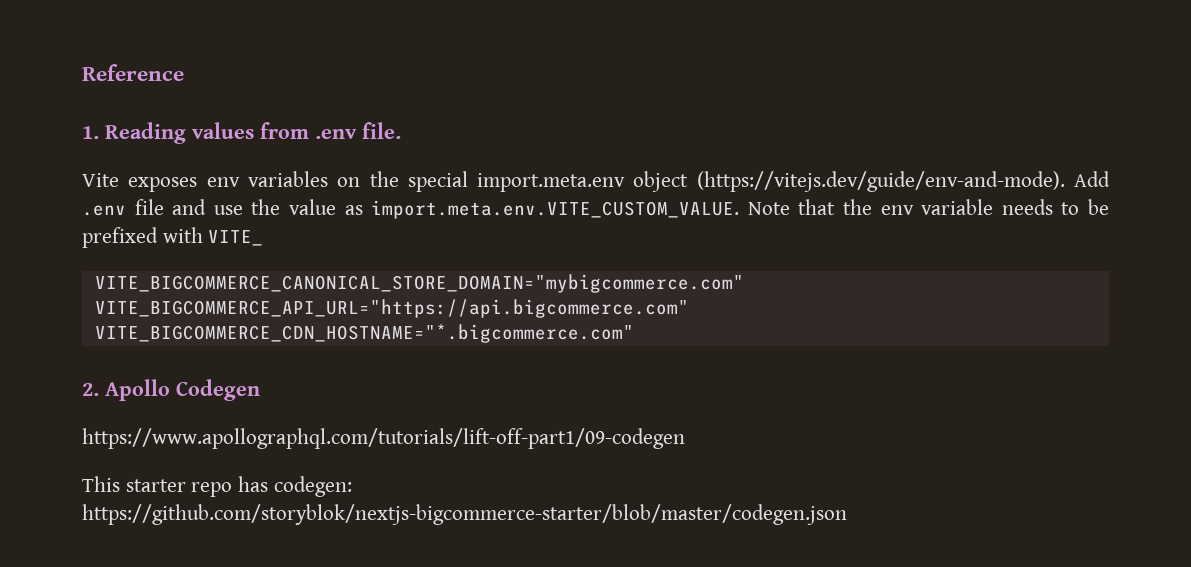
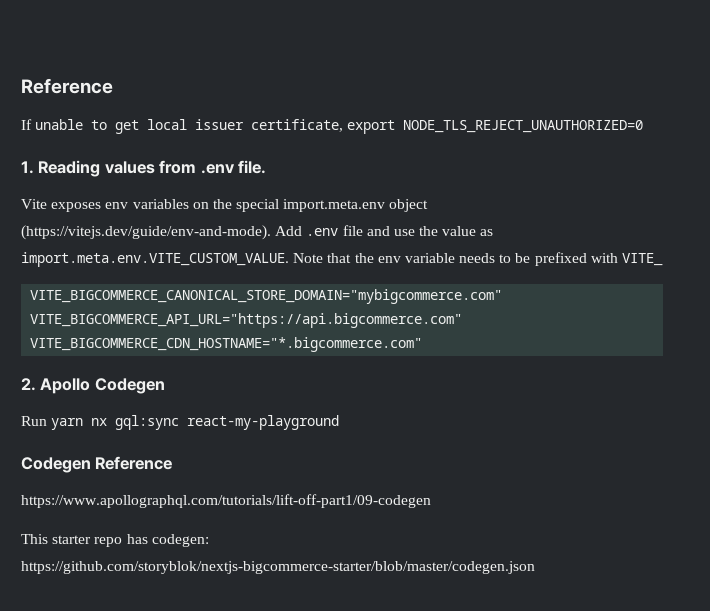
[82,64,184,81] Reference -> [21,78,113,94] [21,119,644,134] Reference // If unable to get local issuer certificate, export NODE_TLS_REJECT_UNAUTHORIZED=0
(260, 390) none -> [21,415,340,430] [21,456,173,473] // Run yarn nx gql:sync react-my-playground // Codegen Reference

